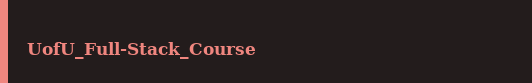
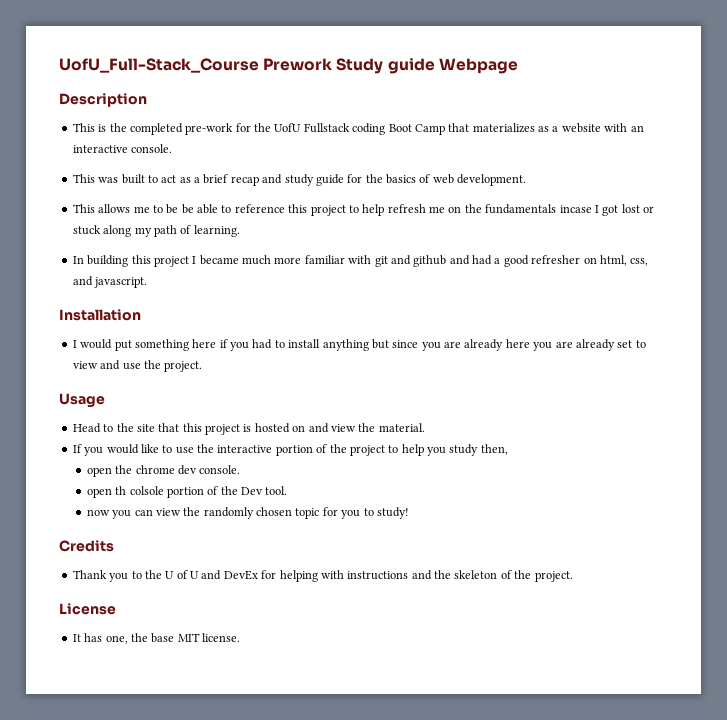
(256, 50) none -> [263,58,518,74] [59,93,147,107] [72,123,644,135] [72,144,173,153] [72,174,527,186] [72,204,654,216] [72,225,240,237] [72,255,649,267] [72,276,148,288] [59,309,141,321] [72,339,646,351] [72,360,203,372] [59,393,105,408] [72,423,425,435] [72,444,508,456] [86,465,241,477] [86,486,288,498] [86,507,409,519] [59,540,114,552] [72,570,573,582] [59,603,116,615] [72,633,240,644] Prework Study guide Webpage // Description // This is the completed pre-work for the UofU Fullstack coding Boot Camp that materializes as a website with an interactive console. // This was built to act as a brief recap and study guide for the basics of web development. // This allows me to be be able to reference this project to help refresh me on the fundamentals incase I got lost or stuck along my path of learning. // In building this project I became much more familiar with git and github and had a good refresher on html, css, and javascript. // Installation // I would put something here if you had to install anything but since you are already here you are already set to view and use the project. // Usage // Head to the site that this project is hosted on and view the material. // If you would like to use the interactive portion of the project to help you study then, // open the chrome dev console. // open th colsole portion of the Dev tool. // now you can view the randomly chosen topic for you to study! // Credits // Thank you to the U of U and DevEx for helping with instructions and the skeleton of the project. // License // It has one, the base MIT license.

